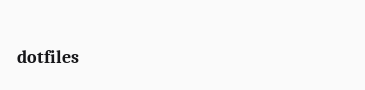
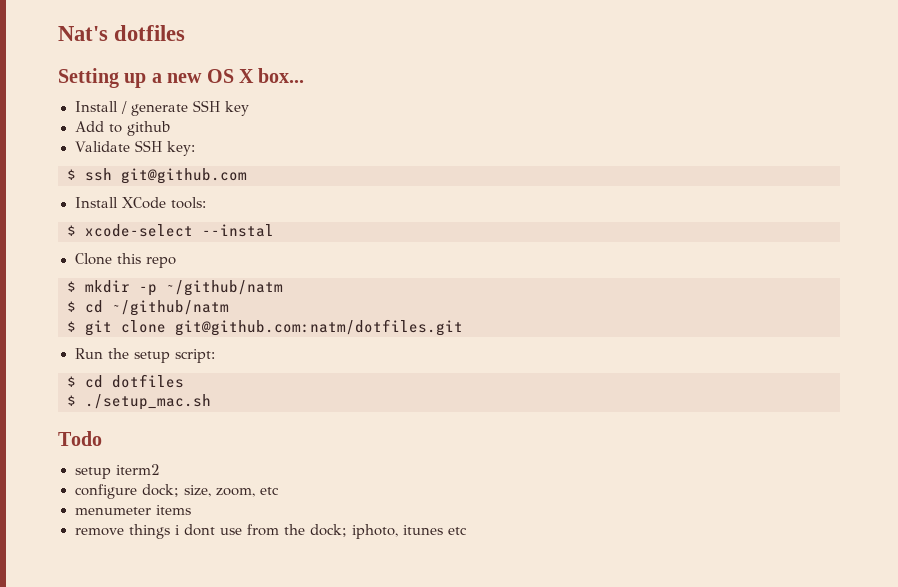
[17,50,79,63] dotfiles -> [58,25,186,41] [58,68,305,88] [74,100,249,116] [74,121,170,136] [74,140,196,156] [67,168,247,184] [74,197,206,209] [67,224,274,237] [74,253,176,268] [67,280,283,296] [67,300,229,316] [67,319,463,336] [74,348,215,363] [67,374,184,388] [67,394,211,410] [58,431,102,446] [74,464,160,479] [74,484,279,499] [74,505,191,515] [74,524,467,539] Nat's dotfiles // Setting up a new OS X box... // Install / generate SSH key // Add to github // Validate SSH key: // $ ssh git@github.com // Install XCode tools: // $ xcode-select --instal // Clone this repo // $ mkdir -p ~/github/natm // $ cd ~/github/natm // $ git clone git@github.com:natm/dotfiles.git // Run the setup script: // $ cd dotfiles // $ ./setup_mac.sh // Todo // setup iterm2 // configure dock; size, zoom, etc // menumeter items // remove things i dont use from the dock; iphoto, itunes etc

